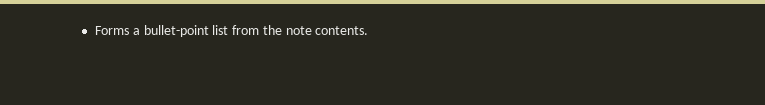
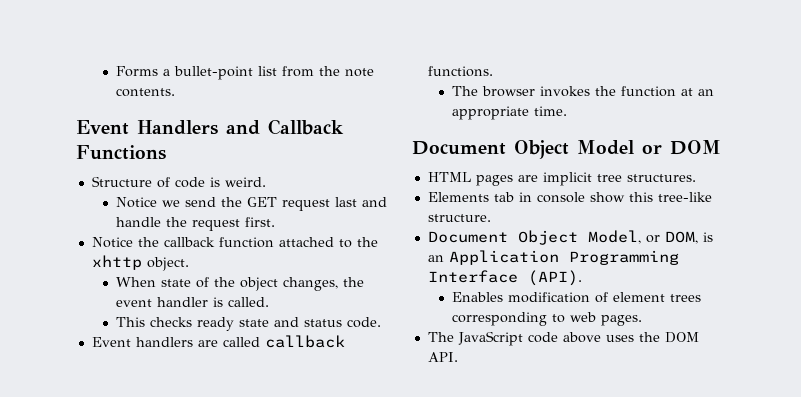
(369, 30) none -> [76,119,344,135] [76,145,166,160] [91,176,266,188] [116,197,388,211] [116,217,276,231] [91,237,378,248] [91,255,189,271] [116,277,365,291] [116,297,270,307] [116,317,382,331] [91,335,345,348] [427,66,493,77] [452,86,715,97] [452,106,568,120] [412,140,721,159] [427,172,696,186] [427,192,712,203] [427,214,491,222] [427,230,713,245] [427,250,679,265] [427,270,582,286] [452,292,702,303] [452,312,643,326] [427,331,699,346] [427,352,458,362] // Event Handlers and Callback Functions // Structure of code is weird. // Notice we send the GET request last and handle the request first. // Notice the callback function attached to the xhttp object. // When state of the object changes, the event handler is called. // This checks ready state and status code. // Event handlers are called callback functions. // The browser invokes the function at an appropriate time. // Document Object Model or DOM // HTML pages are implicit tree structures. // Elements tab in console show this tree-like structure. // Document Object Model, or DOM, is an Application Programming Interface (API). // Enables modification of element trees corresponding to web pages. // The JavaScript code above uses the DOM API.

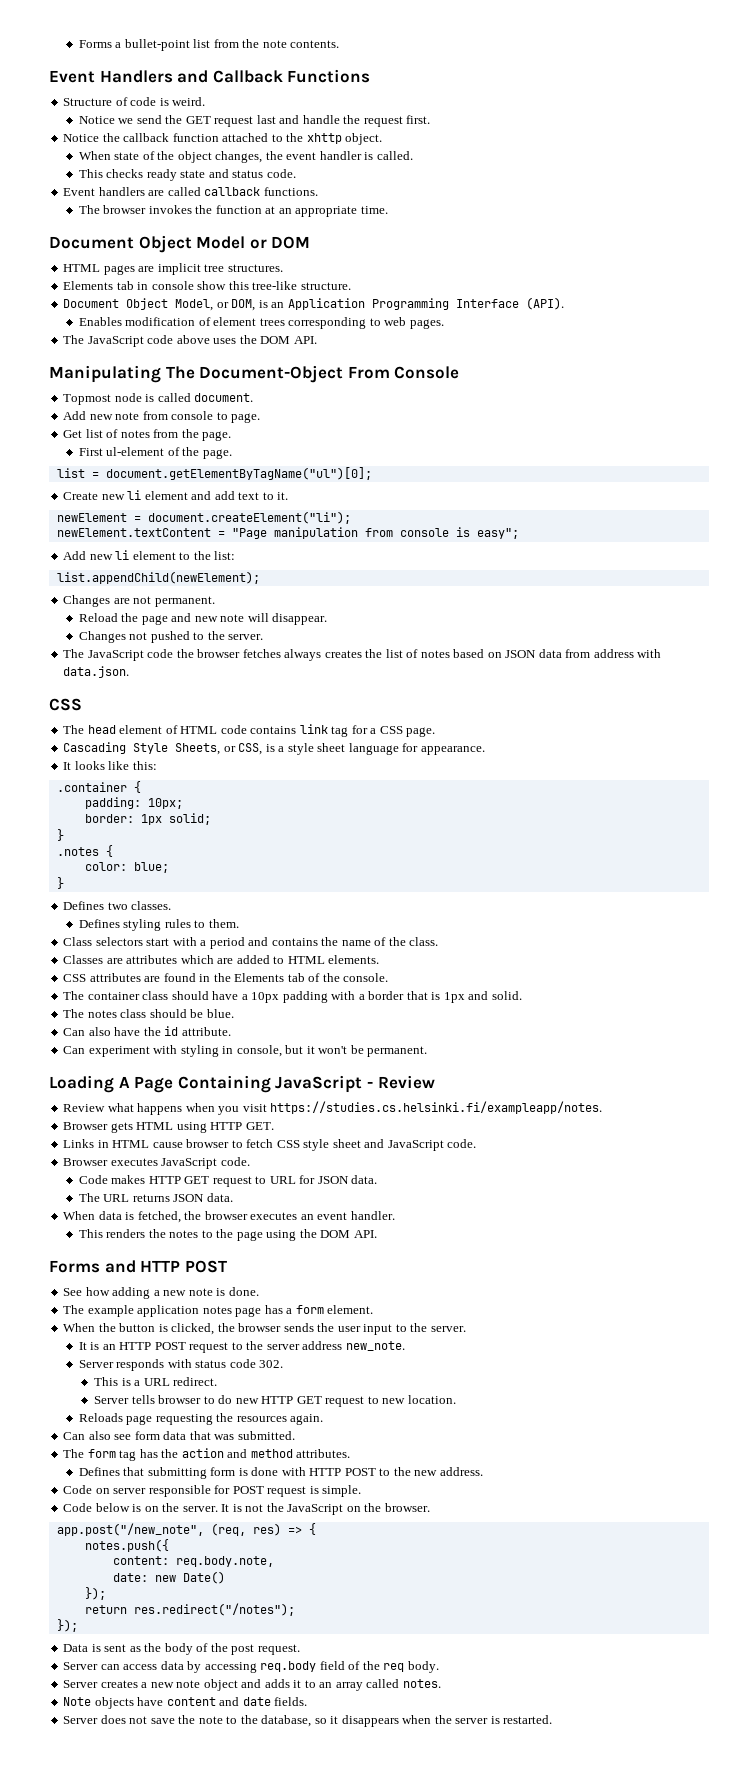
(458, 357) none -> [49,365,460,383] [63,393,254,405] [63,411,261,423] [63,429,232,441] [78,447,232,459] [56,467,372,480] [63,490,289,500] [56,511,351,524] [56,527,519,539] [63,550,236,560] [56,571,260,584] [63,595,215,607] [78,613,328,625] [78,631,264,643] [63,649,662,661] [63,666,130,678] [49,698,82,711] [63,724,436,737] [63,742,485,755] [63,761,157,770] [56,781,141,793] [84,797,183,809] [84,813,211,825] [56,829,64,841] [56,845,113,857] [84,862,169,873] [56,877,64,889] [63,901,172,910] [78,919,239,931] [63,937,439,949] [63,955,380,964] [63,973,389,982] [63,991,522,1003] [63,1009,234,1018] [63,1026,231,1036] [63,1045,428,1057] [49,1075,435,1093] [63,1101,603,1115] [63,1122,274,1133] [63,1139,477,1151] [63,1157,250,1169] [78,1175,378,1187] [78,1193,233,1202] [63,1211,395,1223] [78,1229,377,1241] [49,1260,227,1273] [63,1287,259,1299] [63,1305,374,1317] [63,1323,466,1335] [78,1341,405,1353] [78,1359,284,1371] [94,1377,218,1386] [94,1395,456,1407] [78,1413,324,1425] [63,1431,295,1440] [63,1448,351,1461] [78,1467,483,1479] [63,1485,362,1497] [63,1503,430,1515] [56,1523,316,1536] [84,1539,169,1552] [112,1556,274,1567] [112,1571,225,1584] [84,1587,106,1600] [84,1603,295,1616] [56,1619,78,1632] [63,1643,300,1655] [63,1661,439,1673] [63,1679,441,1691] [63,1697,308,1709] [63,1715,553,1727] // Manipulating The Document-Object From Console // Topmost node is called document. // Add new note from console to page. // Get list of notes from the page. // First ul-element of the page. // list = document.getElementByTagName("ul")[0]; // Create new li element and add text to it. // newElement = document.createElement("li"); // newElement.textContent = "Page manipulation from console is easy"; // Add new li element to the list: // list.appendChild(newElement); // Changes are not permanent. // Reload the page and new note will disappear. // Changes not pushed to the server. // The JavaScript code the browser fetches always creates the list of notes based on JSON data from address with data.json. // CSS // The head element of HTML code contains link tag for a CSS page. // Cascading Style Sheets, or CSS, is a style sheet language for appearance. // It looks like this: // .container { // padding: 10px; // border: 1px solid; // } // .notes { // color: blue; // } // Defines two classes. // Defines styling rules to them. // Class selectors start with a period and contains the name of the class. // Classes are attributes which are added to HTML elements. // CSS attributes are found in the Elements tab of the console. // The container class should have a 10px padding with a border that is 1px and solid. // The notes class should be blue. // Can also have the id attribute. // Can experiment with styling in console, but it won't be permanent. // Loading A Page Containing JavaScript - Review // Review what happens when you visit https://studies.cs.helsinki.fi/exampleapp/notes. // Browser gets HTML using HTTP GET. // Links in HTML cause browser to fetch CSS style sheet and JavaScript code. // Browser executes JavaScript code. // Code makes HTTP GET request to URL for JSON data. // The URL returns JSON data. // When data is fetched, the browser executes an event handler. // This renders the notes to the page using the DOM API. // Forms and HTTP POST // See how adding a new note is done. // The example application notes page has a form element. // When the button is clicked, the browser sends the user input to the server. // It is an HTTP POST request to the server address new_note. // Server responds with status code 302. // This is a URL redirect. // Server tells browser to do new HTTP GET request to new location. // Reloads page requesting the resources again. // Can also see form data that was submitted. // The form tag has the action and method attributes. // Defines that submitting form is done with HTTP POST to the new address. // Code on server responsible for POST request is simple. // Code below is on the server. It is not the JavaScript on the browser. // app.post("/new_note", (req, res) => { // notes.push({ // content: req.body.note, // date: new Date() // }); // return res.redirect("/notes"); // }); // Data is sent as the body of the post request. // Server can access data by accessing req.body field of the req body. // Server creates a new note object and adds it to an array called notes. // Note objects have content and date fields. // Server does not save the note to the database, so it disappears when the server is restarted.

